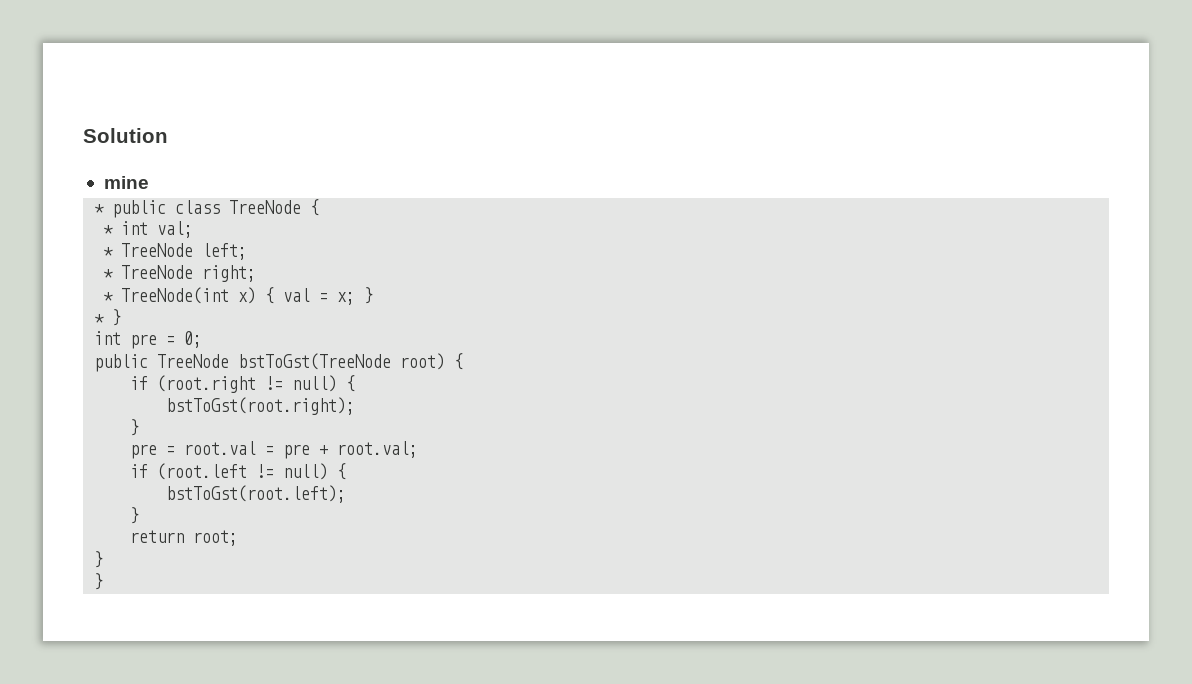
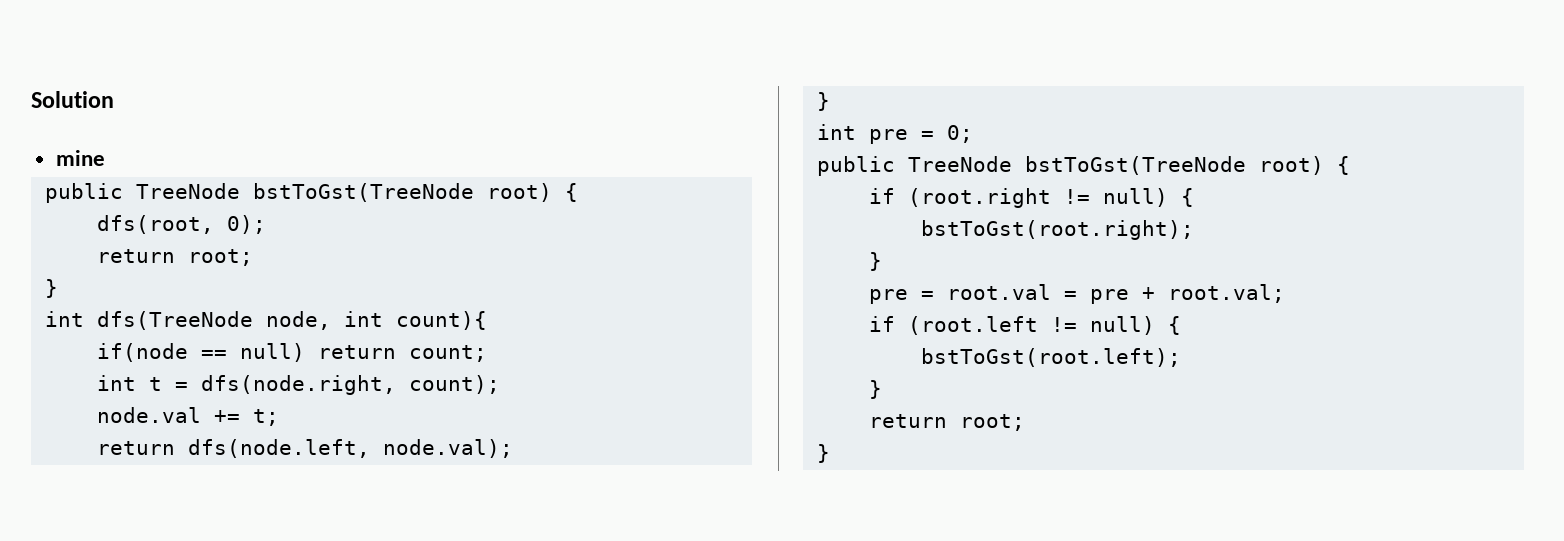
[94,199,320,218] [103,221,194,238] [103,243,248,260] [103,265,257,282] [103,287,374,305] [94,314,105,324] * public class TreeNode { // * int val; // * TreeNode left; // * TreeNode right; // * TreeNode(int x) { val = x; } // * -> [44,183,578,203] [96,215,266,234] [96,249,253,266] [44,279,58,298] [44,311,487,330] [96,343,487,362] [96,375,500,395] [96,407,279,426] [96,439,513,458] public TreeNode bstToGst(TreeNode root) { // dfs(root, 0); // return root; // } // int dfs(TreeNode node, int count){ // if(node == null) return count; // int t = dfs(node.right, count); // node.val += t; // return dfs(node.left, node.val); //
[94,573,104,590] // } -> (830, 453) none

